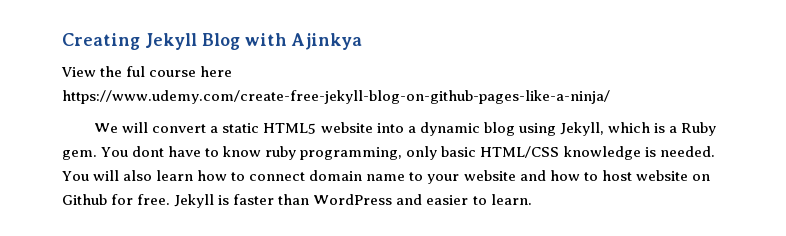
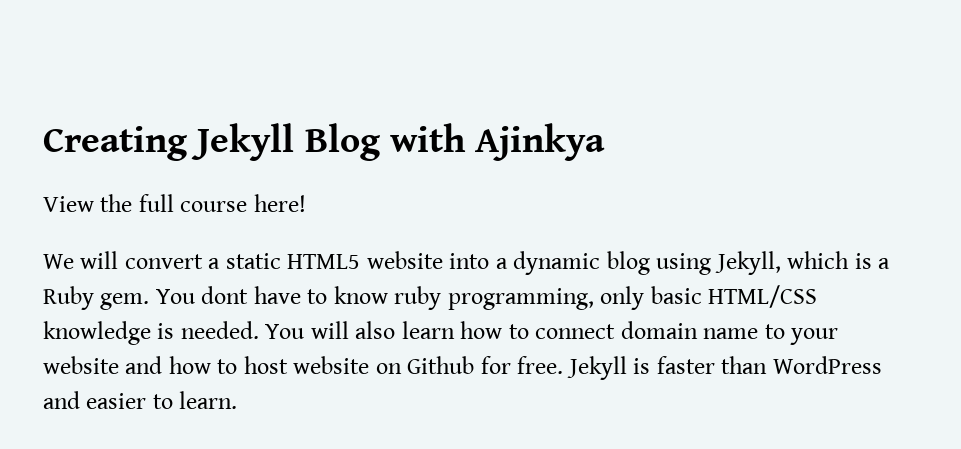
[126,66,233,77] [62,90,610,104] ful course here https://www.udemy.com/create-free-jekyll-blog-on-github-pages-like-a-ninja/ -> [138,194,306,212] full course here!

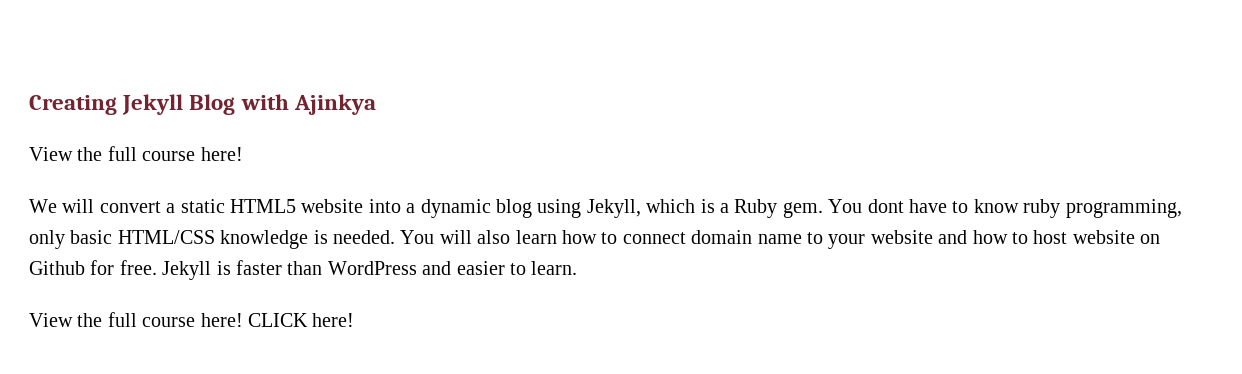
(238, 400) none -> [29,312,355,327] // View the full course here! CLICK here!

